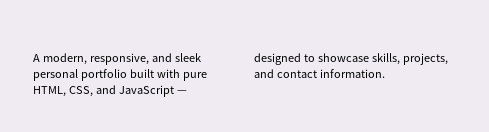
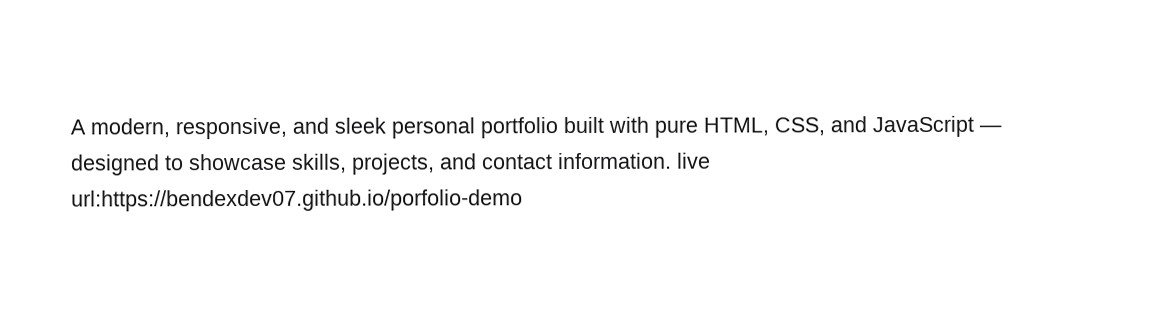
(385, 73) none -> [676,152,711,169] [71,189,523,212] live url:https://bendexdev07.github.io/porfolio-demo

